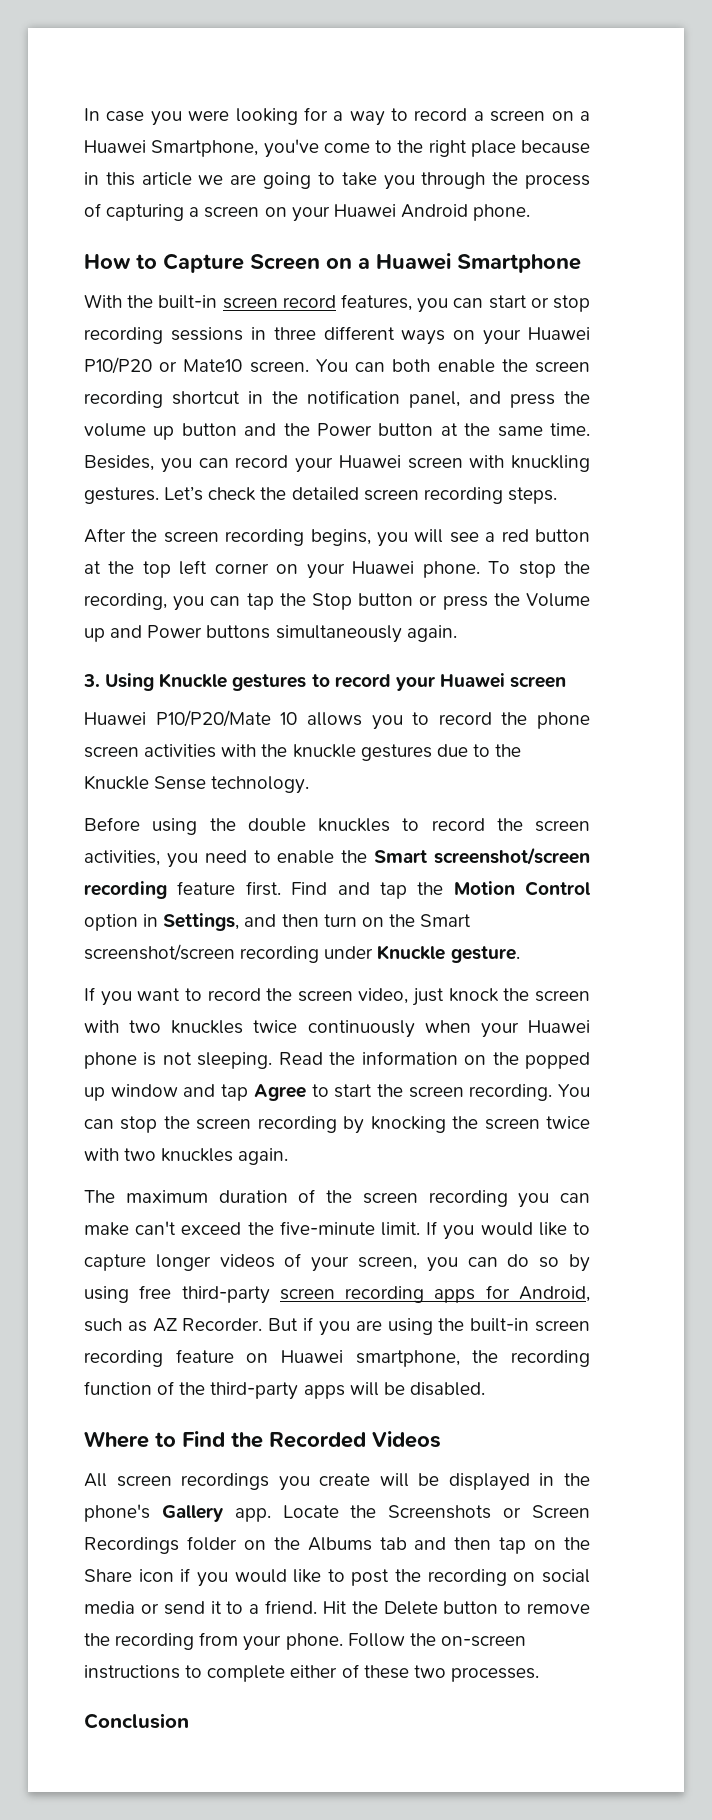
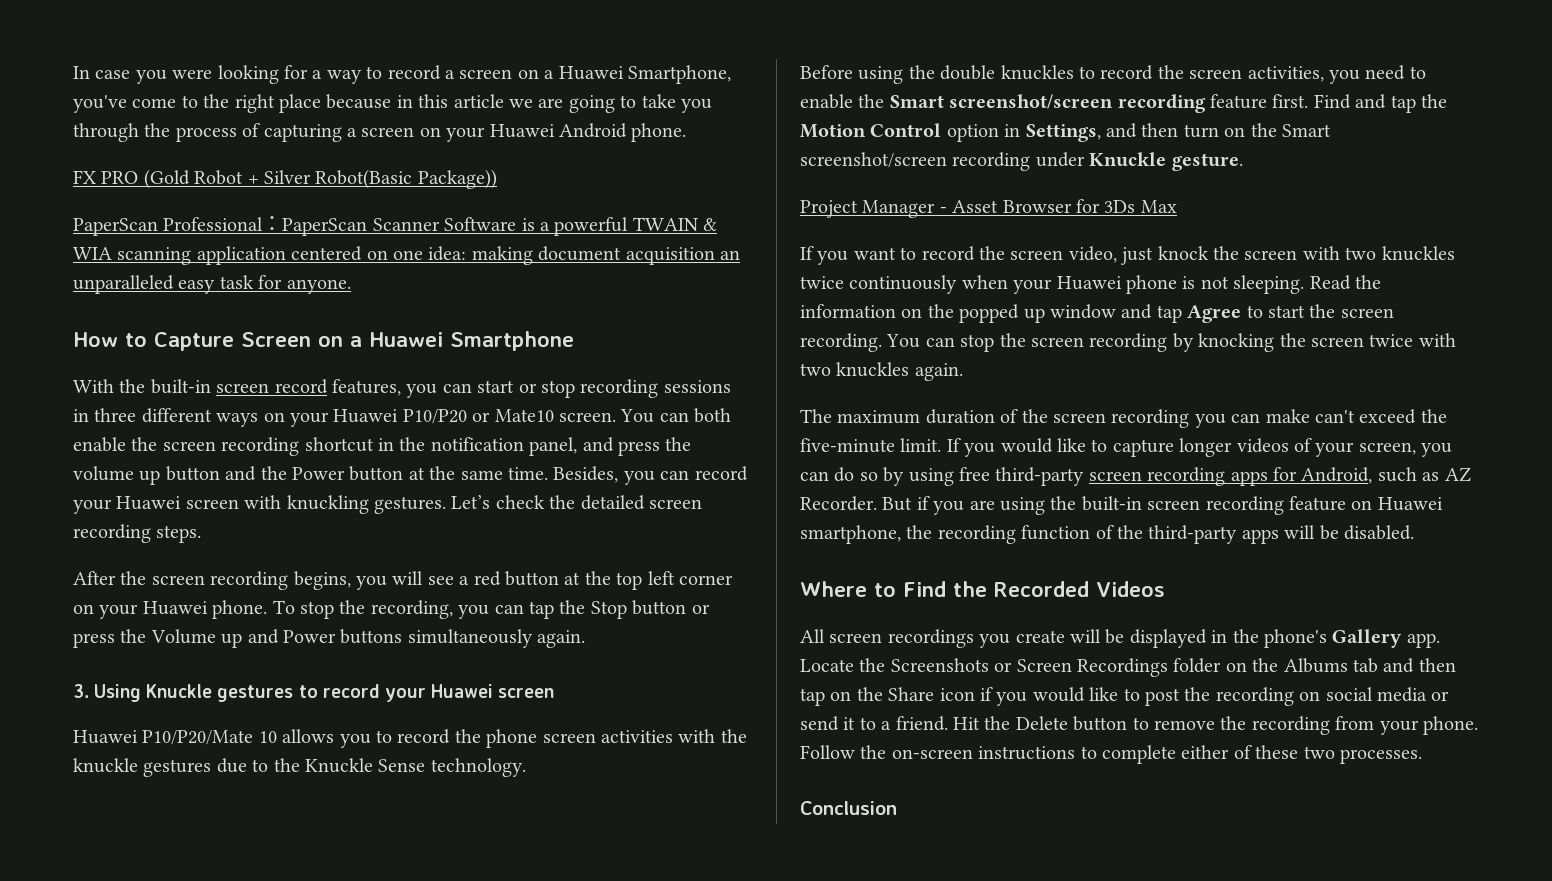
(531, 212) none -> [73,169,497,189] [73,216,718,236] [73,246,740,265] [73,275,351,294] // FX PRO (Gold Robot + Silver Robot(Basic Package)) // PaperScan Professional：PaperScan Scanner Software is a powerful TWAIN & WIA scanning application centered on one idea: making document acquisition an unparalleled easy task for anyone.
(520, 954) none -> [800,199,1177,218] // Project Manager - Asset Browser for 3Ds Max

